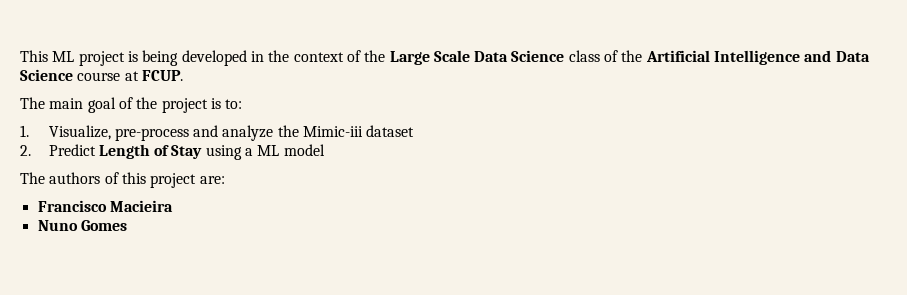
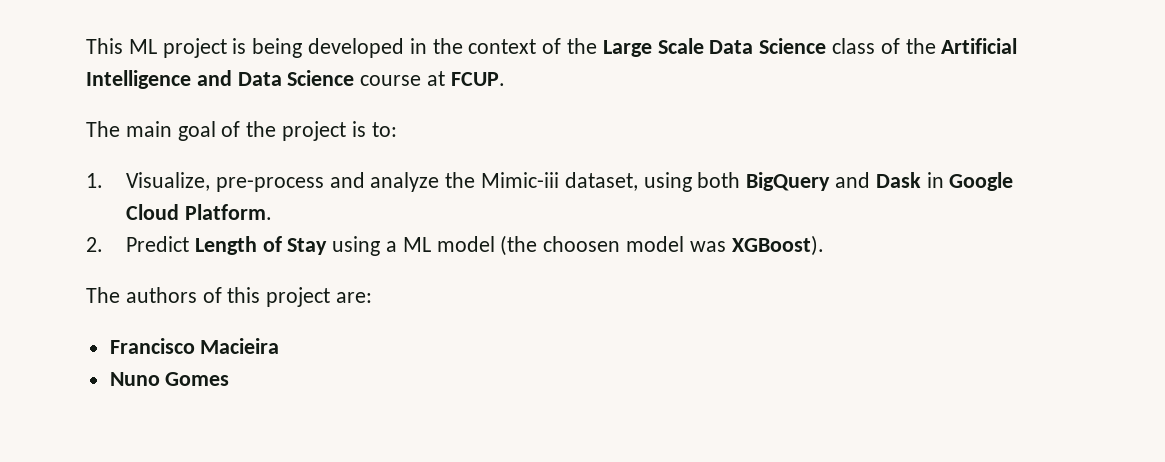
[366,125,415,137] dataset -> [564,172,1014,192] [125,204,272,220] dataset, using both BigQuery and Dask in Google Cloud Platform.
(325, 150) none -> [500,235,824,256] (the choosen model was XGBoost).

